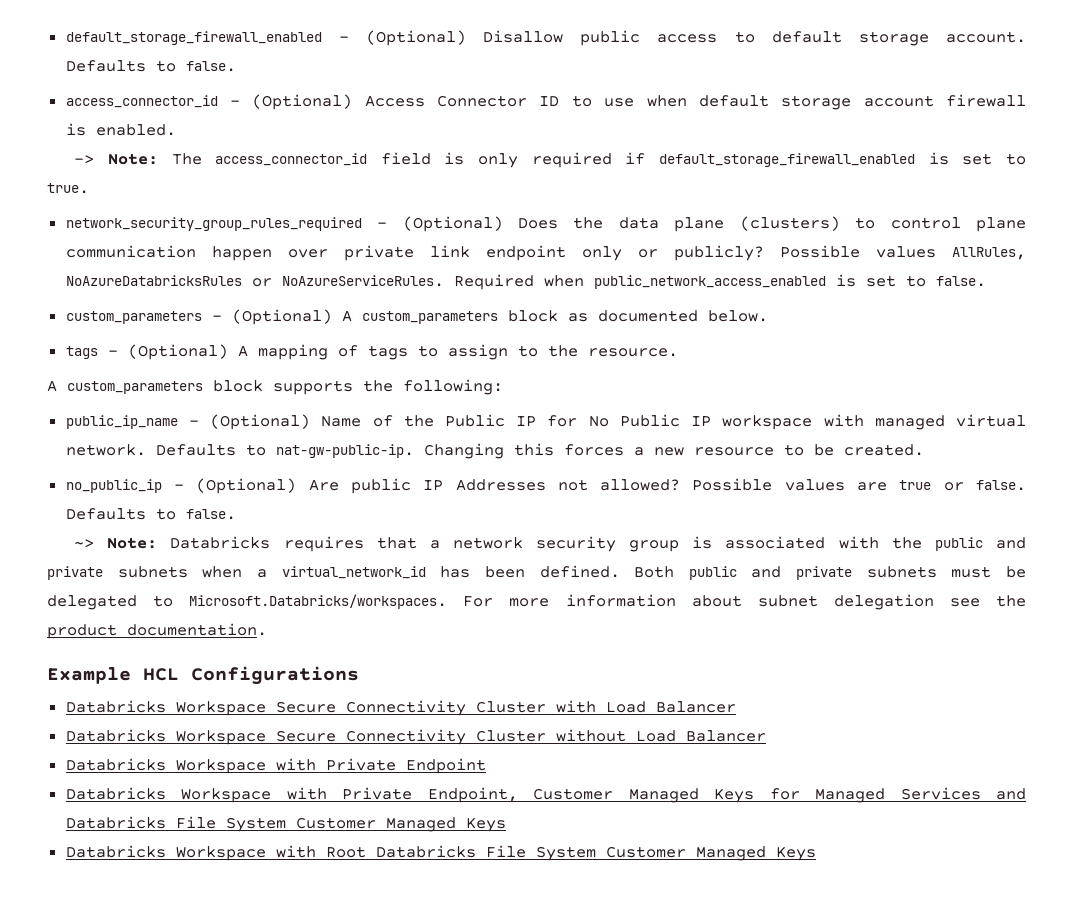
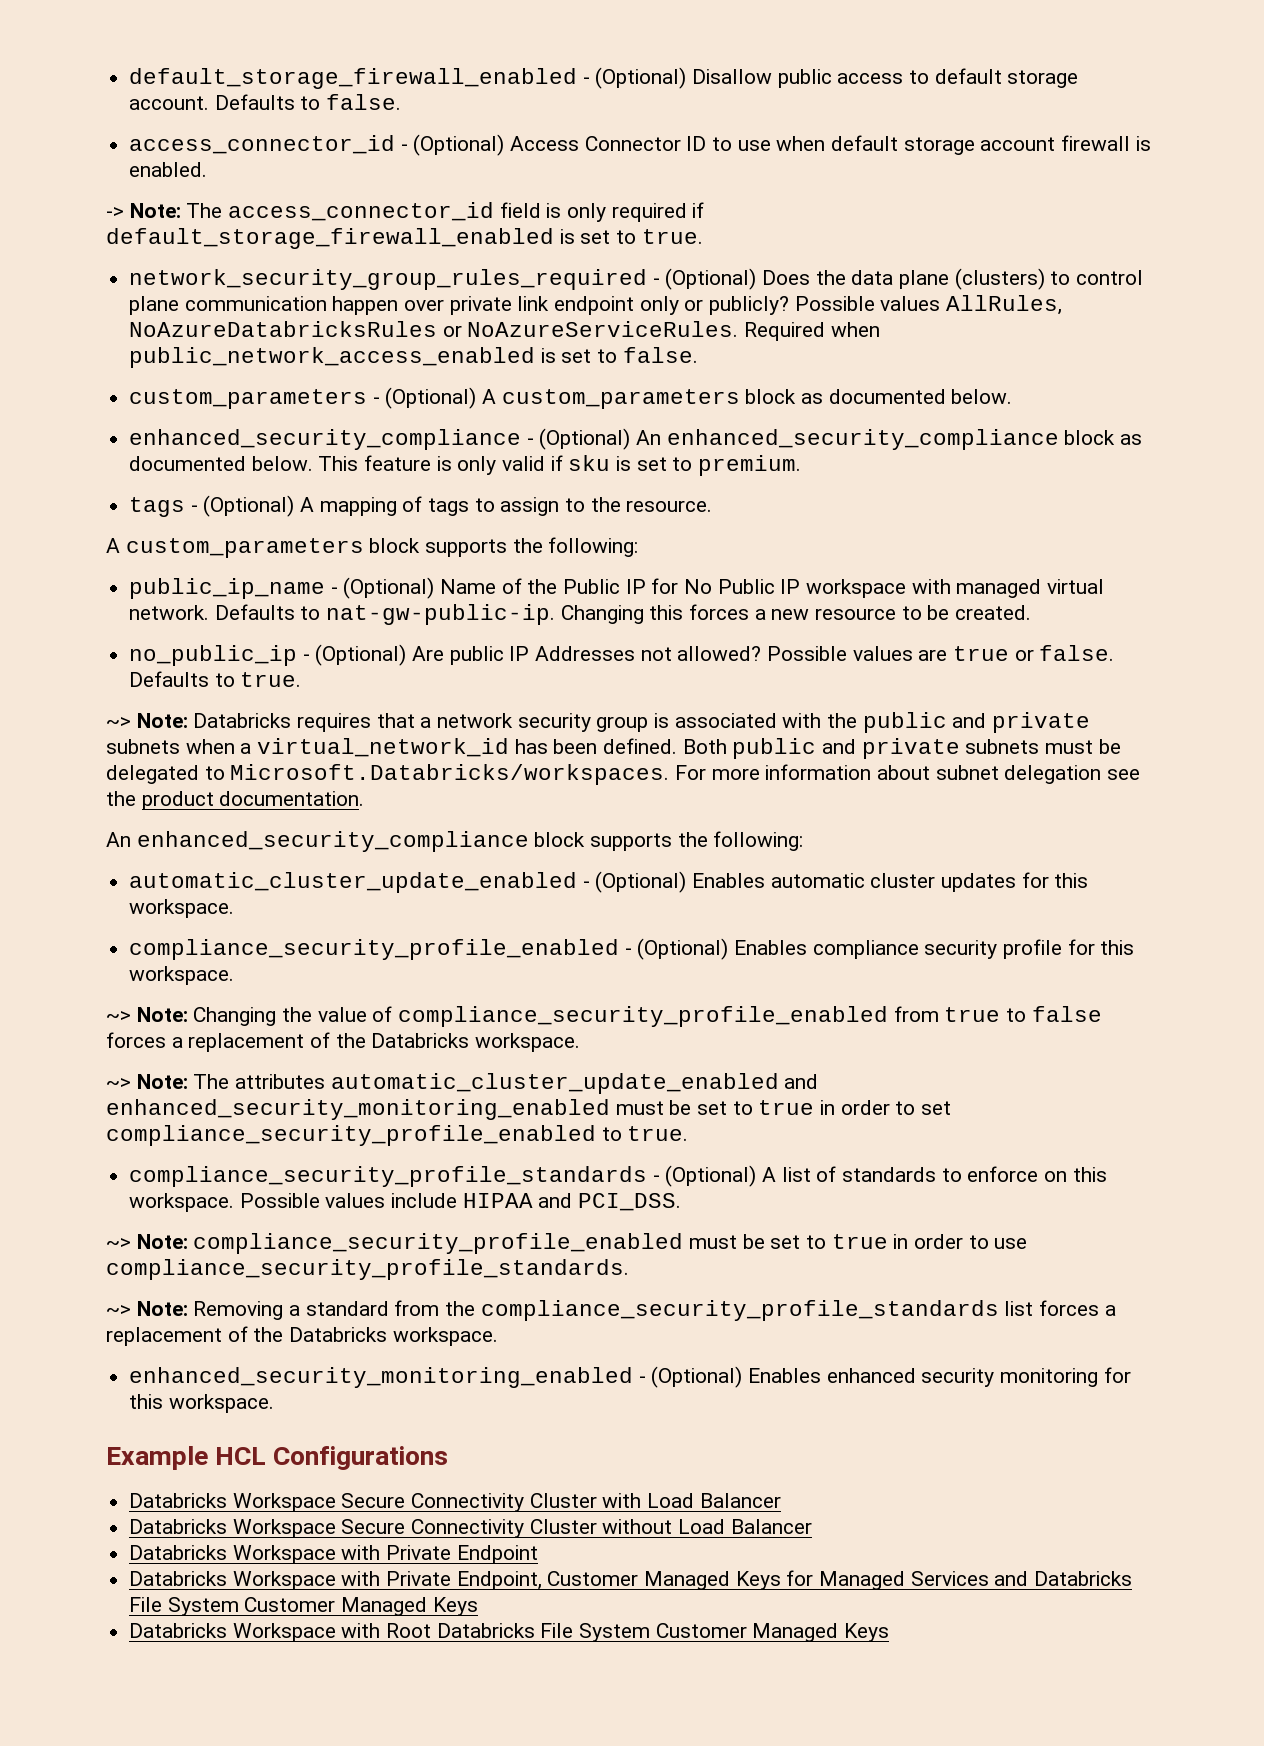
(768, 316) none -> [129,428,1143,450] [129,455,802,476] // enhanced_security_compliance - (Optional) An enhanced_security_compliance block as documented below. This feature is only valid if sku is set to premium.
[185,509,236,520] false. -> [240,672,302,687] true.
(267, 629) none -> [106,831,804,852] [129,871,1089,893] [129,899,235,918] [129,938,1135,960] [129,966,235,985] [106,1006,1102,1027] [106,1032,581,1052] [106,1073,819,1094] [106,1099,952,1120] [106,1125,689,1146] [129,1165,1107,1187] [129,1193,682,1212] [106,1233,1028,1254] [106,1259,629,1280] [106,1300,1116,1321] [106,1326,498,1346] [129,1366,1131,1388] [129,1394,274,1413] // An enhanced_security_compliance block supports the following: // automatic_cluster_update_enabled - (Optional) Enables automatic cluster updates for this workspace. // compliance_security_profile_enabled - (Optional) Enables compliance security profile for this workspace. // ~> Note: Changing the value of compliance_security_profile_enabled from true to false forces a replacement of the Databricks workspace. // ~> Note: The attributes automatic_cluster_update_enabled and enhanced_security_monitoring_enabled must be set to true in order to set compliance_security_profile_enabled to true. // compliance_security_profile_standards - (Optional) A list of standards to enforce on this workspace. Possible values include HIPAA and PCI_DSS. // ~> Note: compliance_security_profile_enabled must be set to true in order to use compliance_security_profile_standards. // ~> Note: Removing a standard from the compliance_security_profile_standards list forces a replacement of the Databricks workspace. // enhanced_security_monitoring_enabled - (Optional) Enables enhanced security monitoring for this workspace.

